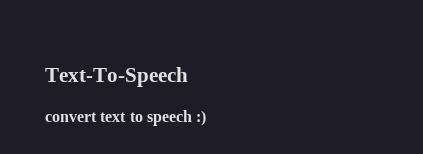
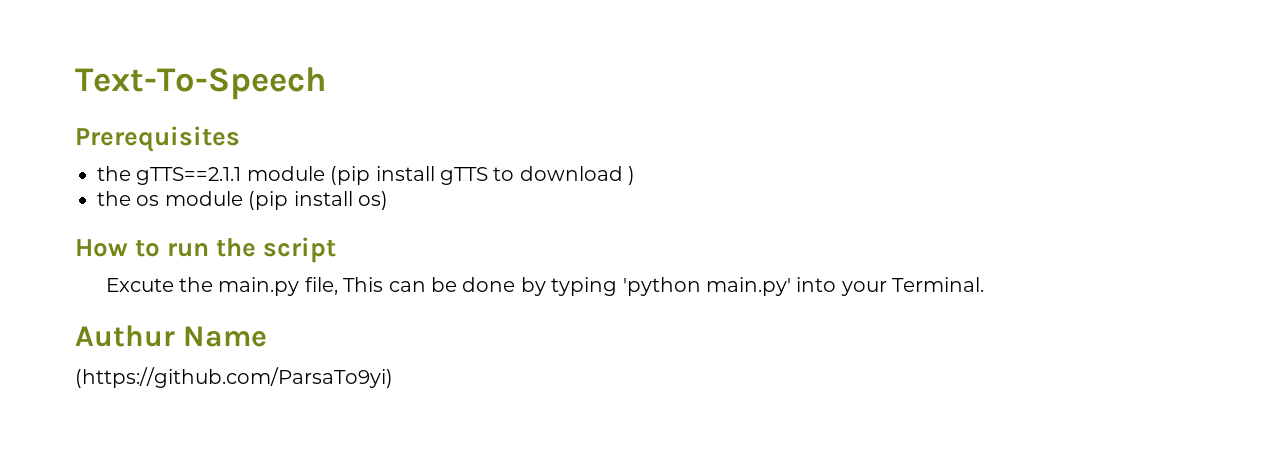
[45,110,207,126] convert text to speech :) -> [75,126,240,152] [97,166,636,185] [97,191,388,210] [75,237,337,263] [105,277,985,296] [75,325,268,347] [75,367,393,388] Prerequisites // the gTTS==2.1.1 module (pip install gTTS to download ) // the os module (pip install os) // How to run the script // Excute the main.py file, This can be done by typing 'python main.py' into your Terminal. // Authur Name // (https://github.com/ParsaTo9yi)

